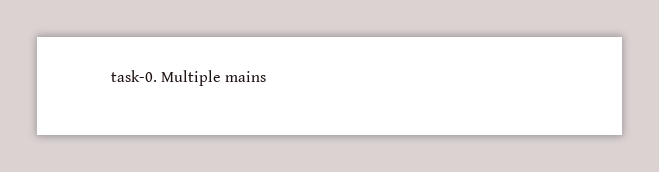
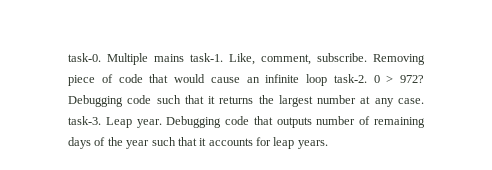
(267, 76) none -> [190,53,425,65] [68,74,424,86] [68,95,424,107] [68,116,425,128] [68,137,328,149] task-1. Like, comment, subscribe. Removing piece of code that would cause an infinite loop task-2. 0 > 972? Debugging code such that it returns the largest number at any case. task-3. Leap year. Debugging code that outputs number of remaining days of the year such that it accounts for leap years.

